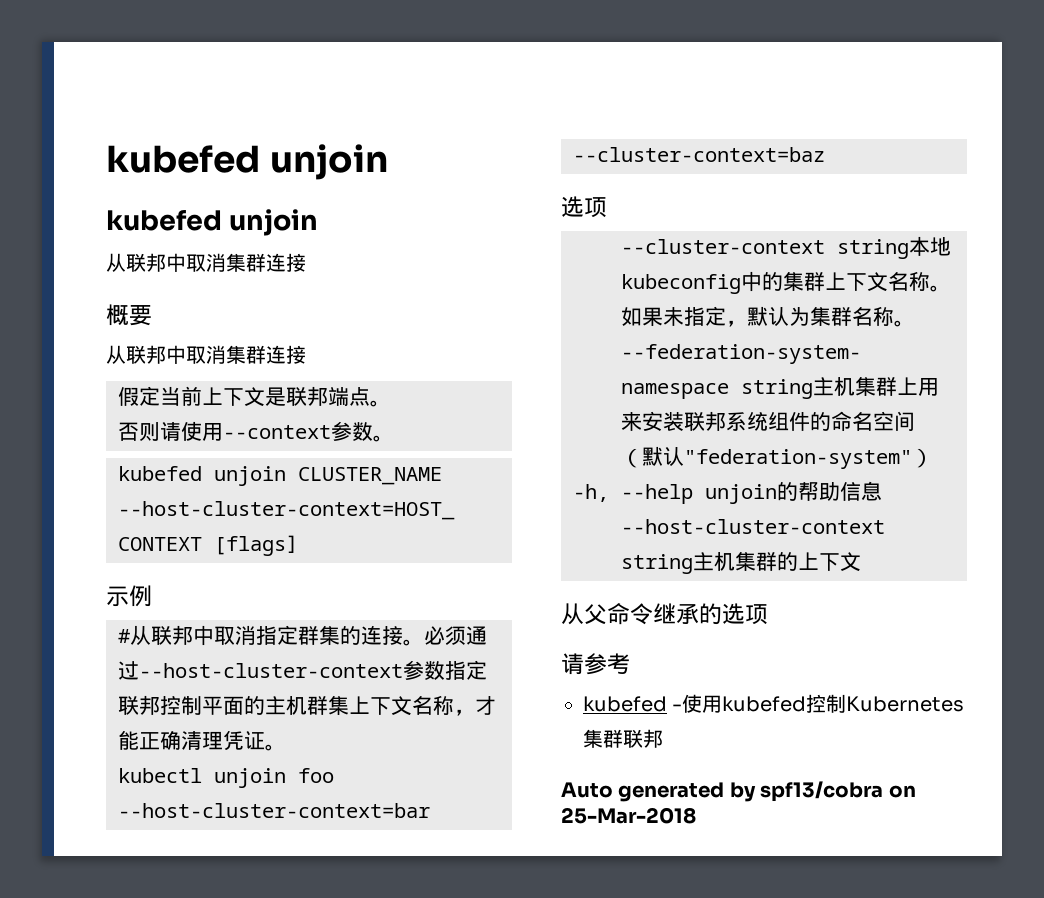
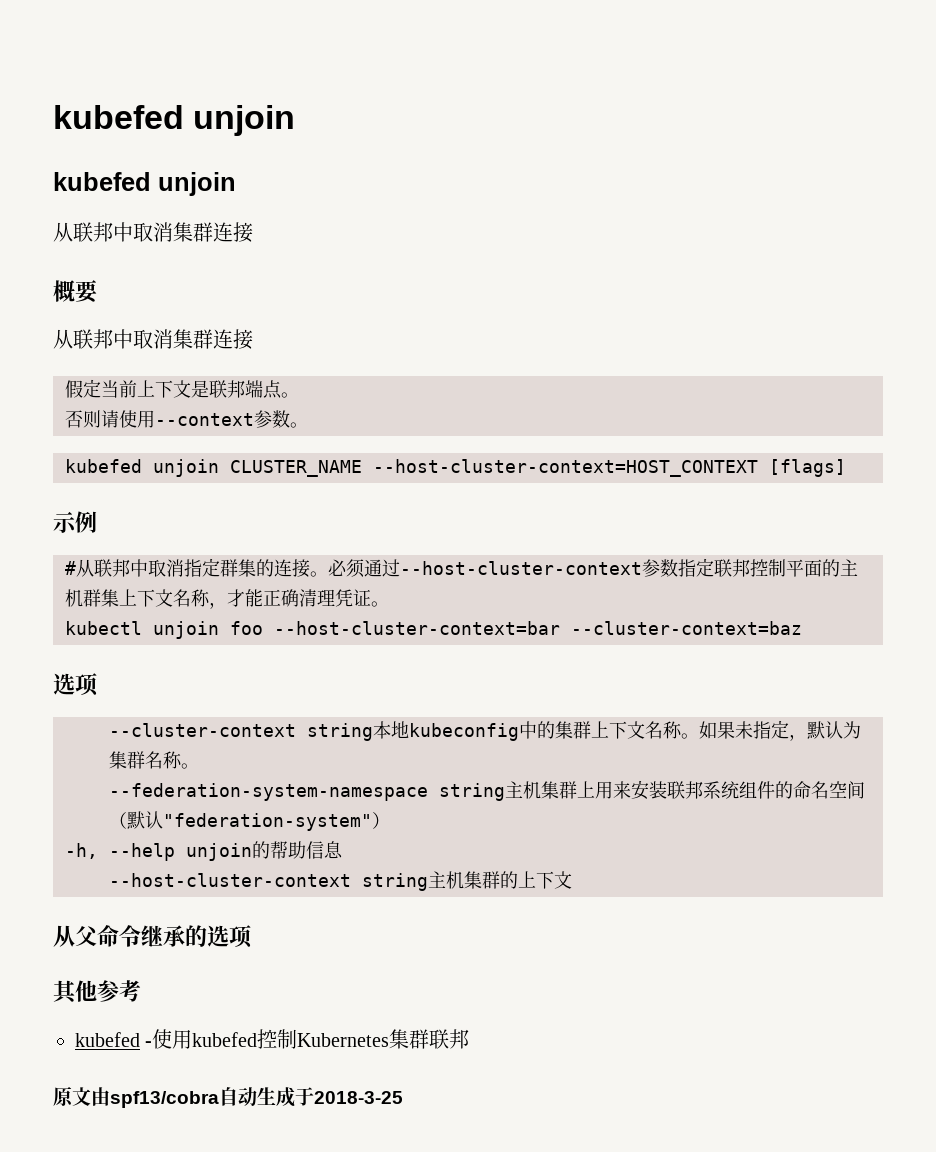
[561,653,584,675] 请 -> [53,980,97,1004] 其他
[561,781,916,802] [561,807,696,824] Auto generated by spf13/cobra on 25-Mar-2018 -> [53,1087,403,1108] 原文由spf13/cobra自动生成于2018-3-25

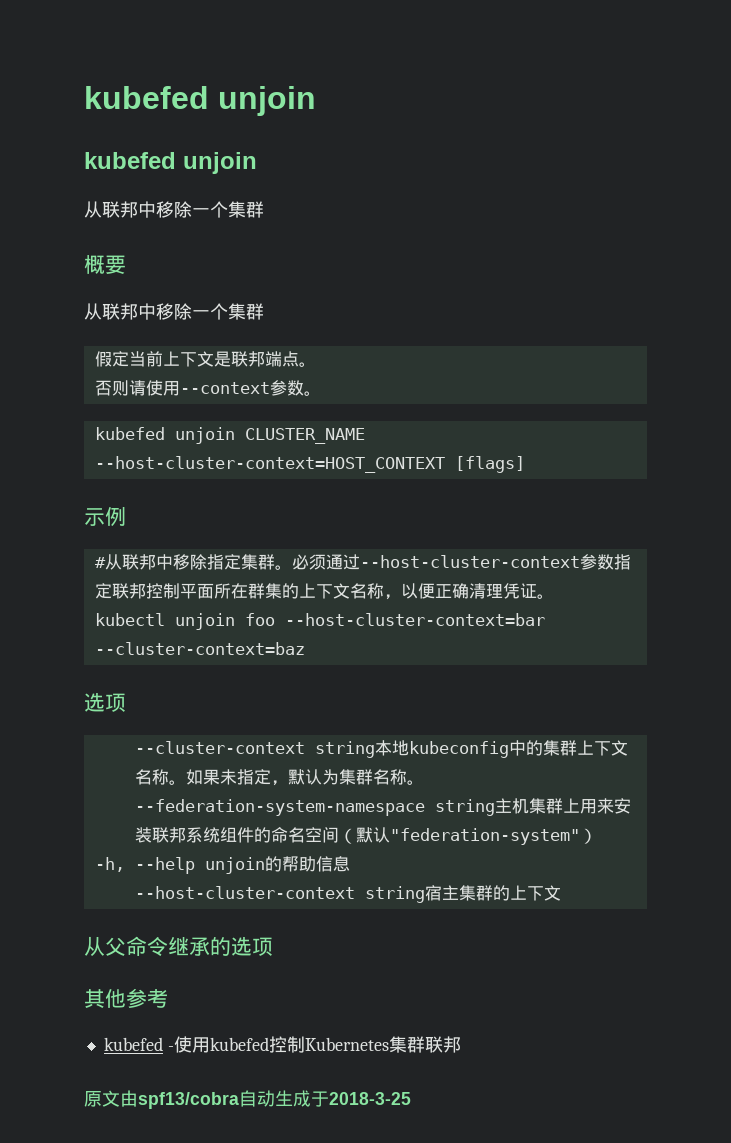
[133,222,253,243] 取消集群连接 -> [156,201,264,218] 移除一个集群
[133,329,253,350] 取消集群连接 -> [156,303,264,320] 移除一个集群
[148,558,310,578] 取消指定群集的连接 -> [172,554,275,570] 移除指定集群
[822,559,858,577] [65,589,119,607] 的主机群集 -> [213,583,299,599] 所在群集的
[227,589,263,607] 才能 -> [400,583,435,599] 以便
[428,871,464,889] 主机 -> [424,885,459,901] 宿主

